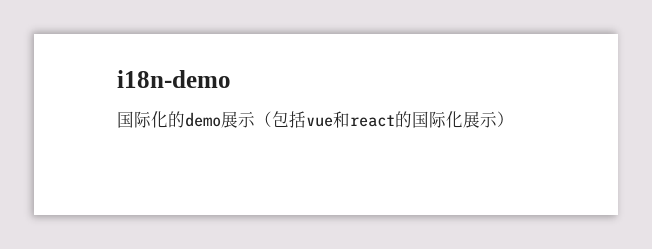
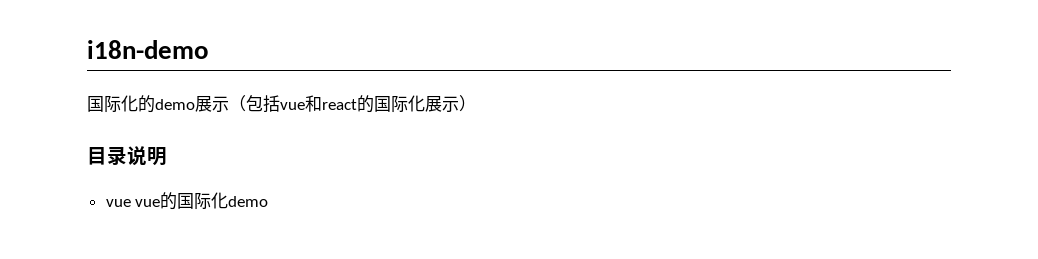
(514, 119) none -> [87,146,167,166] [105,192,269,210] // 目录说明 // vue vue的国际化demo

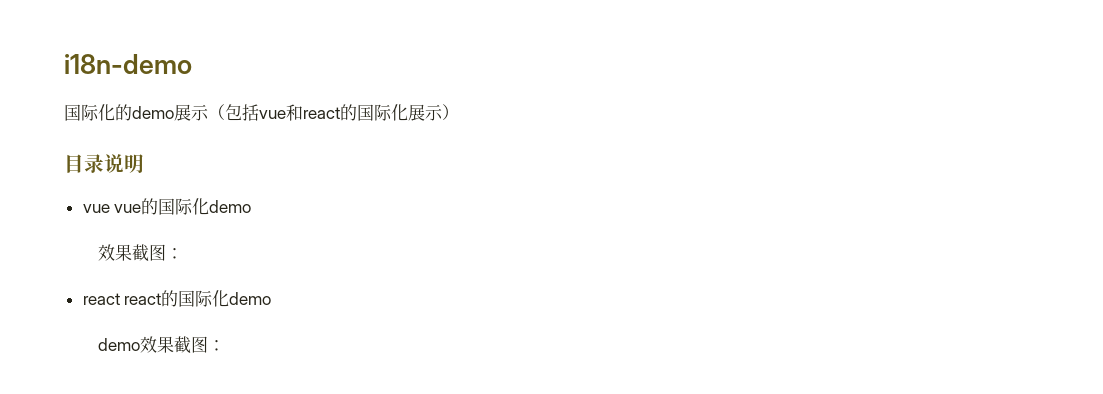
(269, 201) none -> [97,244,183,262] [82,290,272,307] [97,336,225,354] // 效果截图： // react react的国际化demo // demo效果截图：

